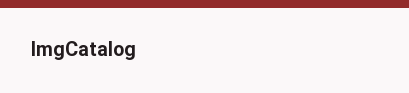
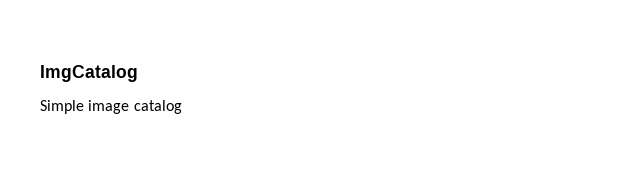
(136, 50) none -> [40,100,182,114] // Simple image catalog

